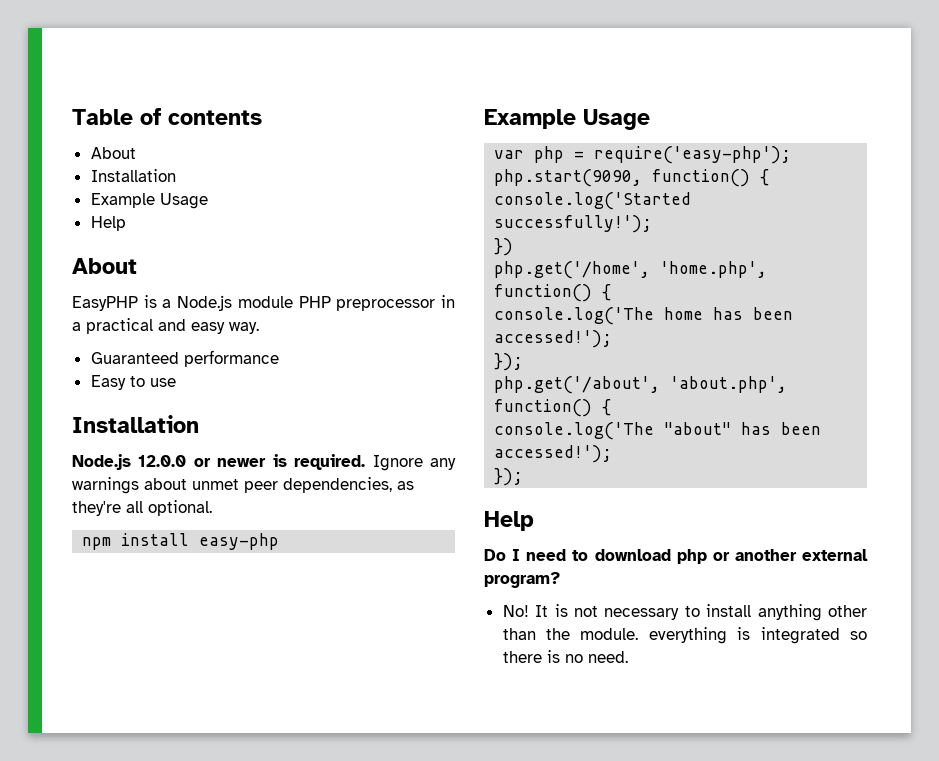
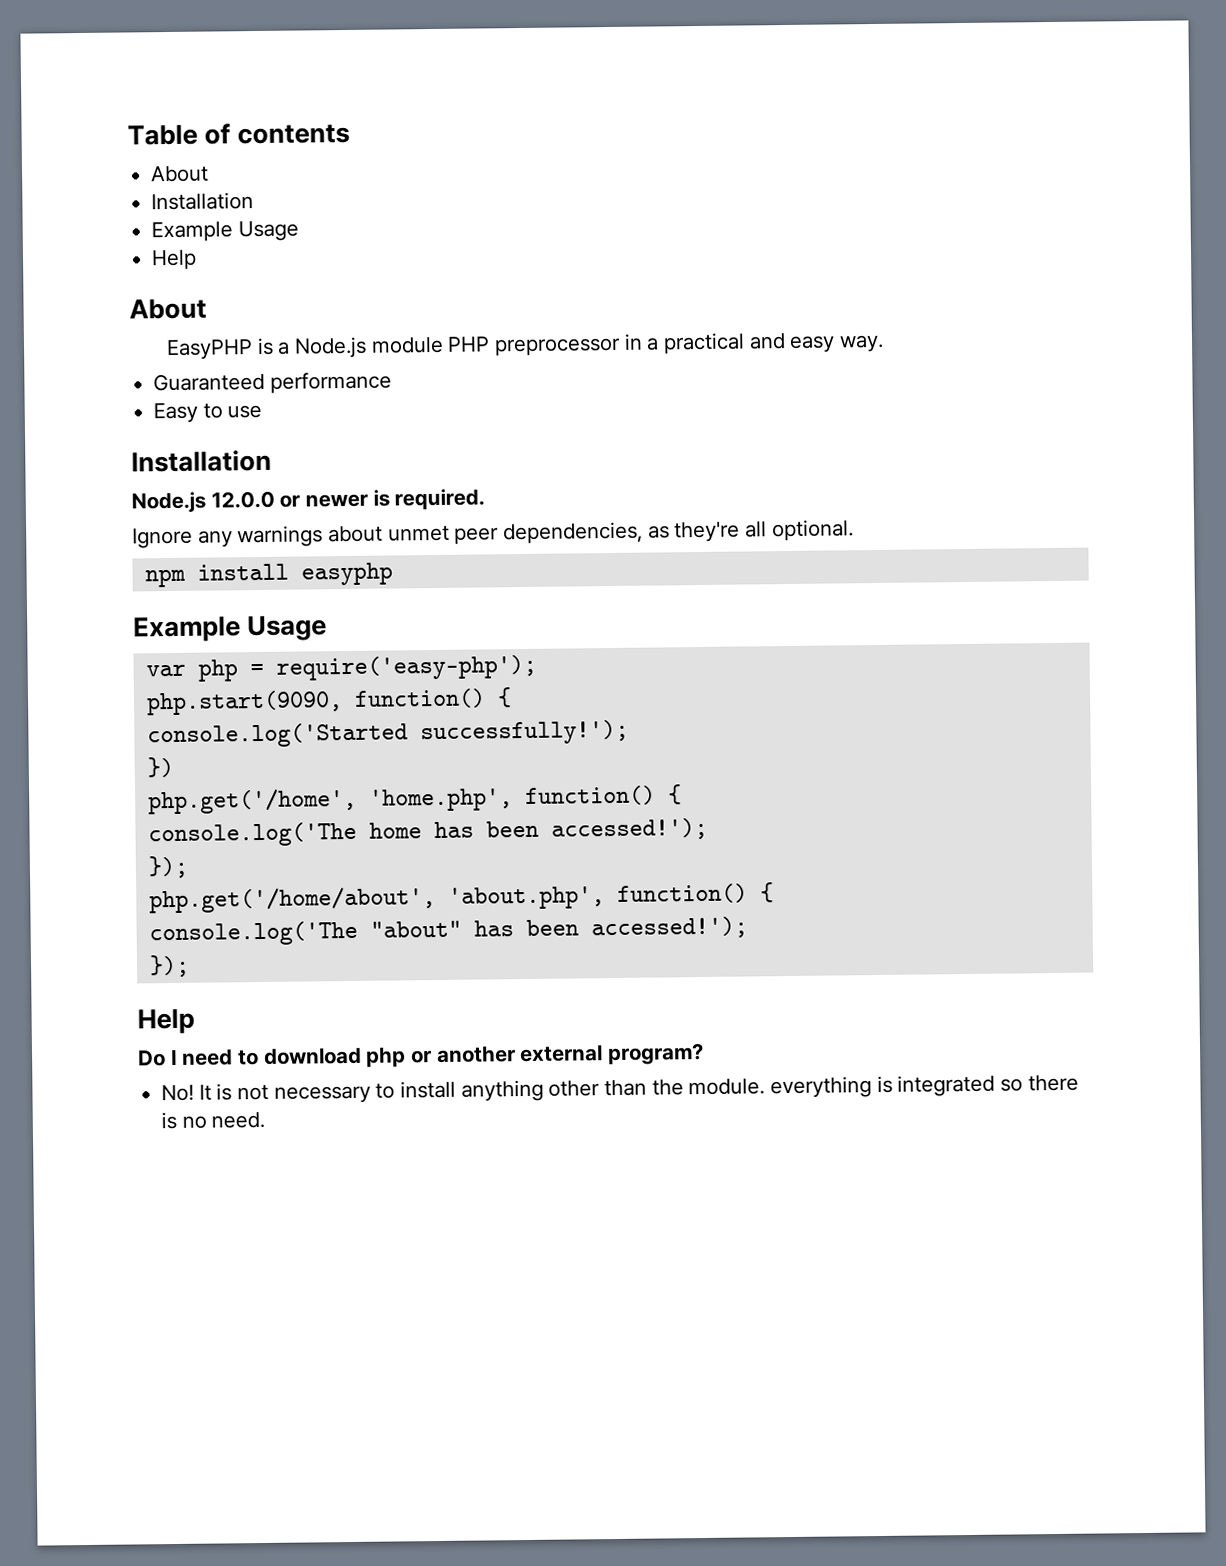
(366, 462) none -> (486, 499) //
[199,533,280,550] easy-php -> [300,562,393,586] easyphp
[494,376,661,394] php.get('/about', -> [148,886,436,914] php.get('/home/about',

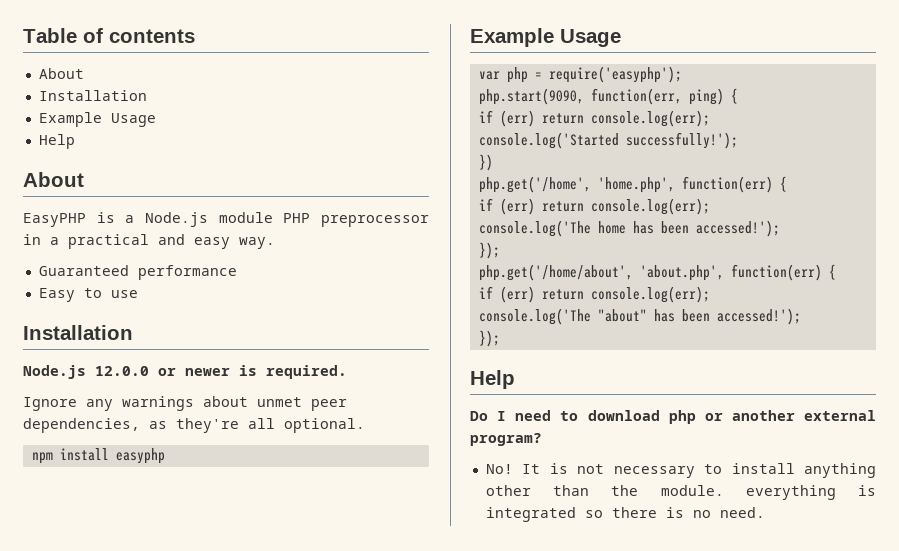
[275,654,537,681] require('easy-php'); -> [548,66,682,83] require('easyphp');
[353,687,512,709] function() { -> [590,88,738,105] [478,110,710,127] function(err, ping) { // if (err) return console.log(err);
[524,784,682,807] function() { -> [681,176,787,193] [478,198,710,215] function(err) { // if (err) return console.log(err);
[616,882,774,904] function() { -> [730,264,836,281] [478,286,710,303] function(err) { // if (err) return console.log(err);

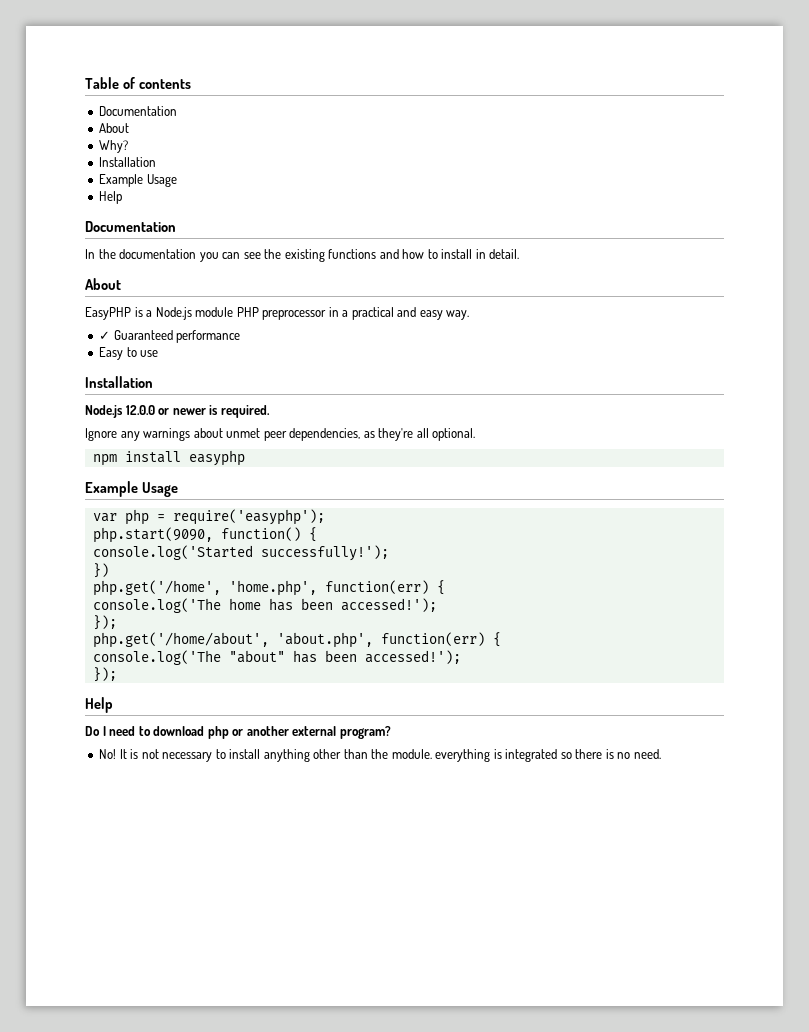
[38,68,84,79] // About -> [99,106,178,116] [99,123,130,133] [99,140,129,153] // Documentation // About // Why?
(75, 141) none -> [85,221,176,232] [85,249,520,262] // Documentation // In the documentation you can see the existing functions and how to install in detail.
(275, 243) none -> [99,331,111,340] ✓
[590,88,738,105] [478,110,710,127] function(err, ping) { // if (err) return console.log(err); -> [220,527,317,542] function() {
[478,198,710,215] // if (err) return console.log(err); -> (445, 587) none
[478,286,710,303] // if (err) return console.log(err); -> (501, 639) none

